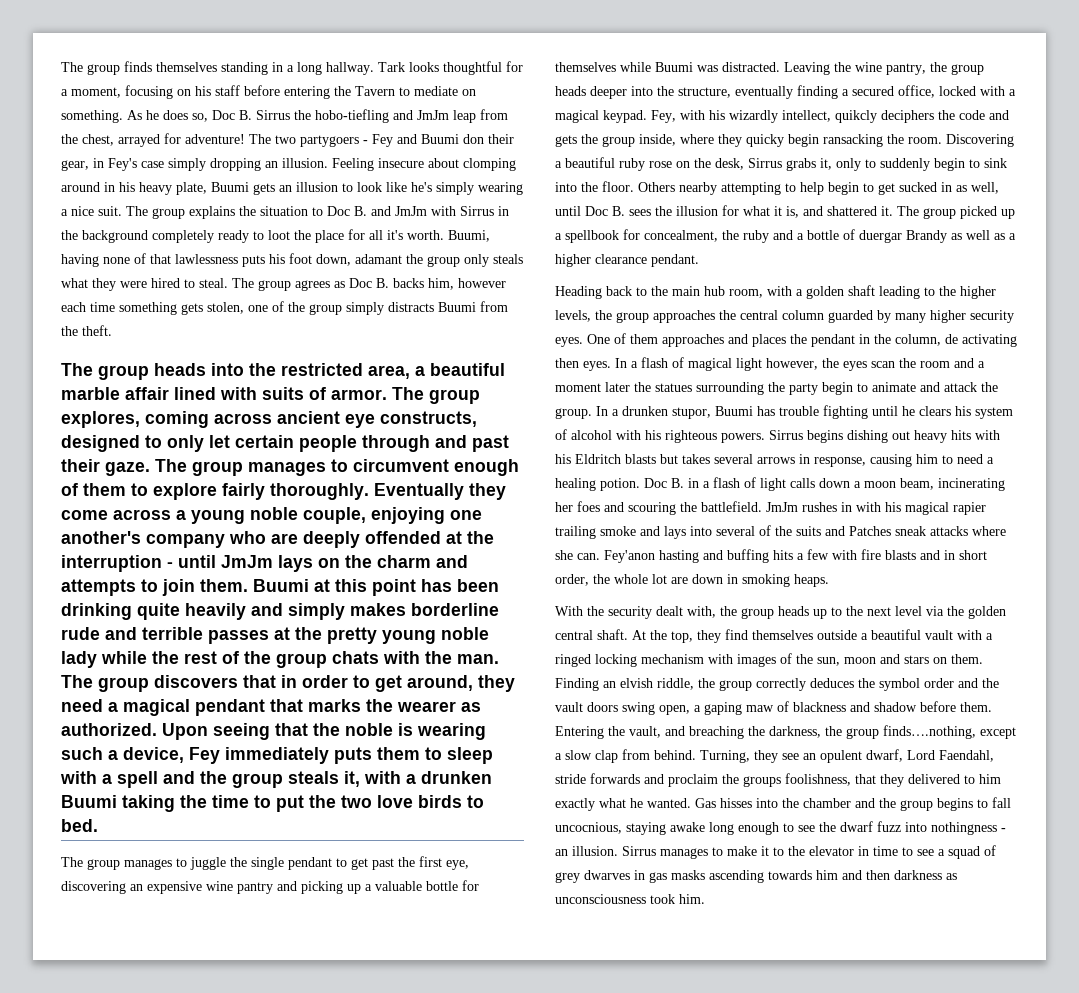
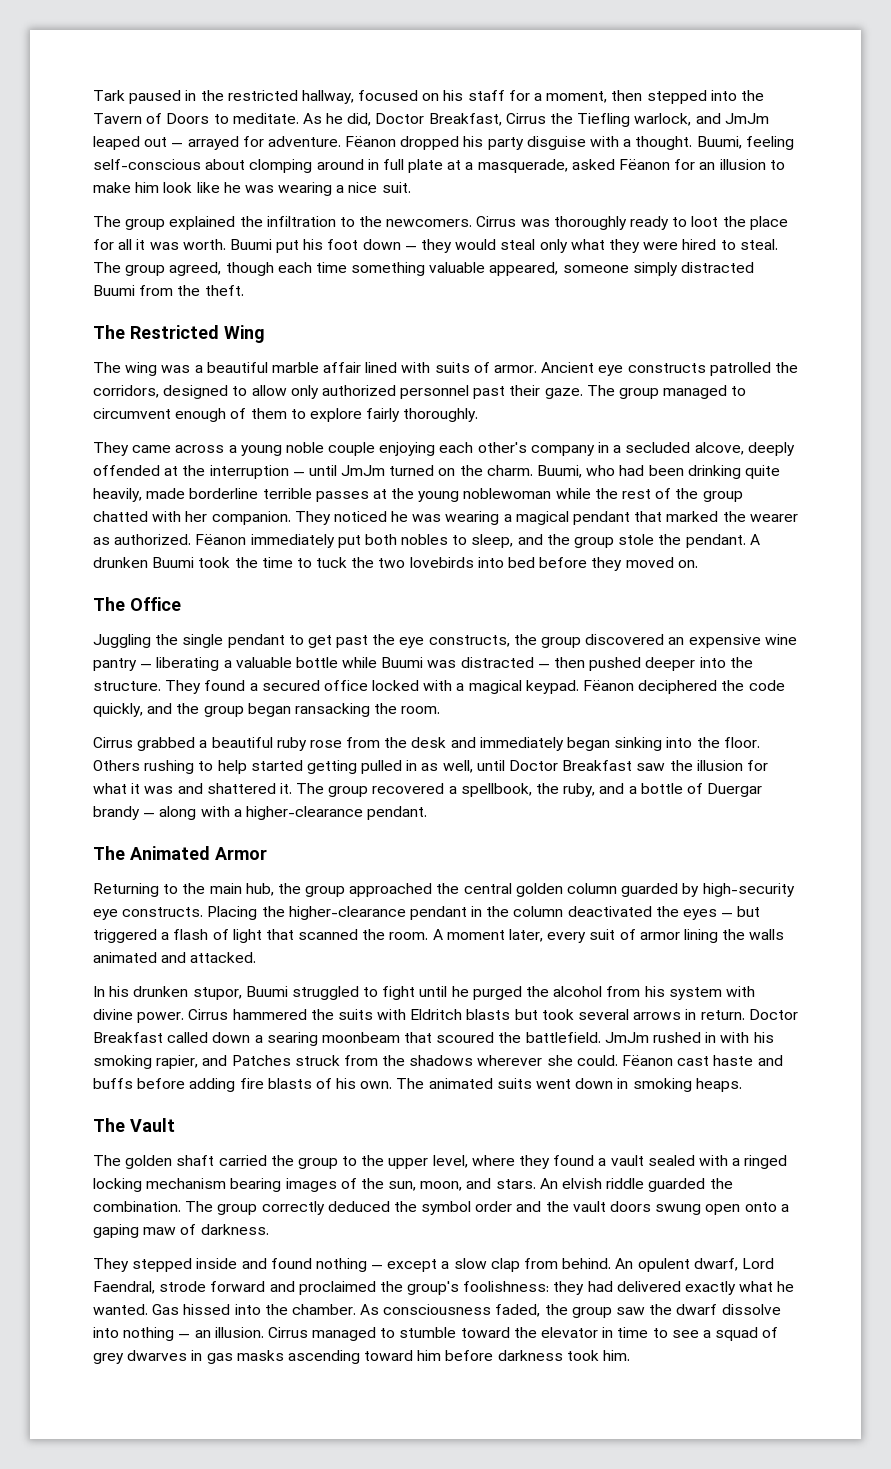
[61,61,523,75] [61,85,476,99] [61,109,508,123] [61,133,514,147] [61,158,516,171] [61,182,474,195] The group finds themselves standing in a long hallway. Tark looks thoughtful for a moment, focusing on his staff before entering the Tavern to mediate on something. As he does so, Doc B. Sirrus the hobo-tiefling and JmJm leap from the chest, arrayed for adventure! The two partygoers - Fey and Buumi don their gear, in Fey's case simply dropping an illusion. Feeling insecure about clomping around in his heavy plate, Buumi gets an illusion to look like he's simply -> [93,90,764,104] [93,113,769,127] [93,136,794,150] [93,159,785,173] [93,182,274,193] Tark paused in the restricted hallway, focused on his staff for a moment, then stepped into the Tavern of Doors to meditate. As he did, Doctor Breakfast, Cirrus the Tiefling warlock, and JmJm leaped out — arrayed for adventure. Fëanon dropped his party disguise with a thought. Buumi, feeling self-conscious about clomping around in full plate at a masquerade, asked Fëanon for an illusion to make him look like he was
[126,206,509,219] [61,230,214,243] The group explains the situation to Doc B. and JmJm with Sirrus in the background completely -> [93,216,627,230] // The group explained the infiltration to the newcomers. Cirrus was thoroughly
[387,230,490,242] [61,253,523,267] it's worth. Buumi, having none of that lawlessness puts his foot down, adamant the group only steals -> [136,239,568,253] it was worth. Buumi put his foot down — they would steal only
[295,278,506,291] [61,301,434,315] agrees as Doc B. backs him, however each time something gets stolen, one of the group simply distracts -> [169,262,755,276] agreed, though each time something valuable appeared, someone simply distracted
[98,363,410,380] group heads into the restricted area, -> [130,325,265,343] [93,362,191,376] Restricted Wing // The wing was
[392,387,480,404] [61,411,477,428] [61,435,467,452] The group explores, coming across ancient eye constructs, designed to only let certain people through and -> [541,362,798,376] [93,385,470,399] Ancient eye constructs patrolled the corridors, designed to allow only authorized personnel
[248,462,326,476] manages -> [663,385,728,399] managed
[374,483,506,500] [61,510,108,520] Eventually they come -> [93,442,172,456] // They came
[303,507,482,524] [61,531,298,548] couple, enjoying one another's company who are -> [328,442,744,456] couple enjoying each other's company in a secluded alcove,
[167,562,173,568] - -> [292,472,305,476] —
[278,555,468,572] [61,579,499,596] [61,603,499,620] [61,627,489,644] [61,651,97,668] lays on the charm and attempts to join them. Buumi at this point has been drinking quite heavily and simply makes borderline rude and terrible passes at the pretty young noble lady -> [389,465,780,479] [93,488,552,502] turned on the charm. Buumi, who had been drinking quite heavily, made borderline terrible passes at the young noblewoman
[332,651,499,664] [61,675,515,692] [61,699,103,712] chats with the man. The group discovers that in order to get around, they need -> [93,511,500,525] chatted with her companion. They noticed he was wearing
[308,699,361,712] marks -> [666,511,719,522] marked
[162,723,486,740] [61,747,493,764] [60,771,416,788] Upon seeing that the noble is wearing such a device, Fey immediately puts them to sleep with a spell and the group steals it, with a -> [195,534,760,548] Fëanon immediately put both nobles to sleep, and the group stole the pendant. A
[122,795,175,812] taking -> [198,557,231,568] took
[276,795,304,812] put -> [316,557,348,568] tuck
[377,795,484,808] [61,819,98,832] [61,857,226,870] love birds to bed. // The group manages to juggle -> [409,557,698,571] [93,597,181,611] [93,634,151,648] lovebirds into bed before they moved on. // The Office // Juggling
[419,856,469,870] [61,881,126,894] first eye, discovering -> [399,634,665,648] eye constructs, the group discovered
[277,881,361,894] and picking up -> [140,657,220,671] — liberating
[462,880,479,891] [555,62,616,72] for themselves -> (338, 662) none
[722,62,984,75] [555,85,838,99] distracted. Leaving the wine pantry, the group heads deeper into the structure, eventually finding -> [460,657,753,671] [93,680,246,694] distracted — then pushed deeper into the structure. They found
[898,85,935,98] office, -> [323,680,368,691] office
[651,110,1009,123] [555,134,819,147] Fey, with his wizardly intellect, quikcly deciphers the code and gets the group inside, where they quicky begin -> [583,680,785,694] [93,703,291,717] Fëanon deciphered the code quickly, and the group began
[946,134,1014,147] Discovering -> [93,737,196,751] // Cirrus grabbed
[676,158,1007,171] [555,181,937,195] on the desk, Sirrus grabs it, only to suddenly begin to sink into the floor. Others nearby attempting to help begin to get sucked -> [346,737,760,751] [93,760,403,774] from the desk and immediately began sinking into the floor. Others rushing to help started getting pulled
[585,206,651,216] Doc B. sees -> [509,760,666,771] Doctor Breakfast saw
[786,206,799,218] is, -> [144,786,174,794] was
[960,206,1015,219] [555,229,1016,243] [555,254,699,267] [555,285,996,299] [555,310,715,323] picked up a spellbook for concealment, the ruby and a bottle of duergar Brandy as well as a higher clearance pendant. // Heading back to the main hub room, with a golden shaft leading to the higher levels, the group approaches -> [372,783,763,797] [93,806,428,820] [93,846,267,860] [93,883,433,897] recovered a spellbook, the ruby, and a bottle of Duergar brandy — along with a higher-clearance pendant. // The Animated Armor // Returning to the main hub, the group approached
(778, 315) none -> [515,883,563,897] golden
[895,310,1014,323] [555,333,1017,347] [555,357,985,371] [555,382,998,395] [555,405,1013,419] [555,429,1000,443] [555,454,994,467] [555,477,1005,491] [555,501,676,515] many higher security eyes. One of them approaches and places the pendant in the column, de activating then eyes. In a flash of magical light however, the eyes scan the room and a moment later the statues surrounding the party begin to animate and attack the group. In a drunken stupor, Buumi has trouble fighting until he clears his system of alcohol with his righteous powers. Sirrus begins dishing out heavy hits with his Eldritch blasts but takes several arrows in response, causing him to need a healing potion. Doc B. in a flash of light calls down a moon beam, incinerating her foes and scouring -> [702,883,795,897] [93,906,761,920] [93,929,785,943] [93,952,257,963] [93,986,755,1000] [93,1009,798,1023] [93,1032,495,1046] high-security eye constructs. Placing the higher-clearance pendant in the column deactivated the eyes — but triggered a flash of light that scanned the room. A moment later, every suit of armor lining the walls animated and attacked. // In his drunken stupor, Buumi struggled to fight until he purged the alcohol from his system with divine power. Cirrus hammered the suits with Eldritch blasts but took several arrows in return. Doctor Breakfast called down a searing moonbeam that scoured
[802,502,837,512] rushes -> [653,1032,702,1043] rushed
[905,502,986,515] [555,525,1006,539] [555,549,987,563] [555,574,829,587] [555,606,1006,619] [555,629,953,643] magical rapier trailing smoke and lays into several of the suits and Patches sneak attacks where she can. Fey'anon hasting and buffing hits a few with fire blasts and in short order, the whole lot are down in smoking heaps. // With the security dealt with, the group heads up to the next level via the golden central shaft. At the top, they find themselves outside a beautiful vault -> [93,1055,783,1069] [93,1078,742,1092] [93,1118,175,1132] [93,1155,695,1169] smoking rapier, and Patches struck from the shadows wherever she could. Fëanon cast haste and buffs before adding fire blasts of his own. The animated suits went down in smoking heaps. // The Vault // The golden shaft carried the group to the upper level, where they found a vault sealed
[708,654,733,664] with -> [230,1178,282,1192] bearing
[844,654,983,664] [555,678,715,691] moon and stars on them. Finding an elvish riddle, the -> [420,1178,733,1192] [93,1201,214,1212] moon, and stars. An elvish riddle guarded the combination. The
[810,678,854,688] deduces -> [327,1201,390,1212] deduced
[622,702,690,715] swing open, -> [655,1202,777,1215] swung open onto
[793,701,992,712] [555,725,976,739] blackness and shadow before them. Entering the vault, and breaching the darkness, the group finds….nothing, -> [200,1224,269,1235] [93,1258,384,1272] darkness. // They stepped inside and found nothing —
[700,749,994,763] [555,773,1001,787] Turning, they see an opulent dwarf, Lord Faendahl, stride forwards and proclaim the groups foolishness, that they delivered to him -> [615,1258,774,1272] [93,1281,681,1295] An opulent dwarf, Lord Faendral, strode forward and proclaimed the group's foolishness: they had delivered
[720,797,1011,811] [555,821,1006,835] [555,846,784,859] hisses into the chamber and the group begins to fall uncocnious, staying awake long enough to see the dwarf fuzz into nothingness - an illusion. Sirrus manages to make it to -> [183,1304,781,1318] [93,1327,510,1341] hissed into the chamber. As consciousness faded, the group saw the dwarf dissolve into nothing — an illusion. Cirrus managed to stumble toward
[768,870,957,880] [555,894,646,904] towards him and then darkness as unconsciousness -> [364,1350,563,1361] toward him before darkness

